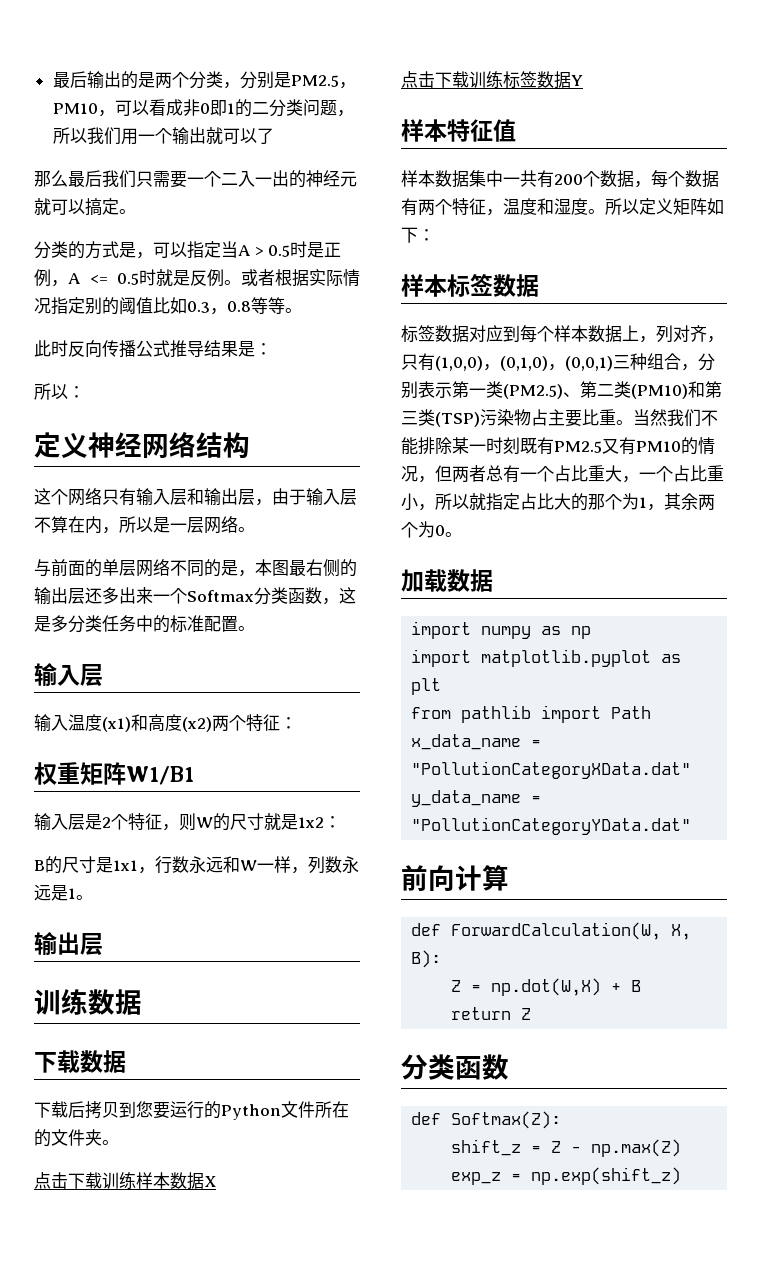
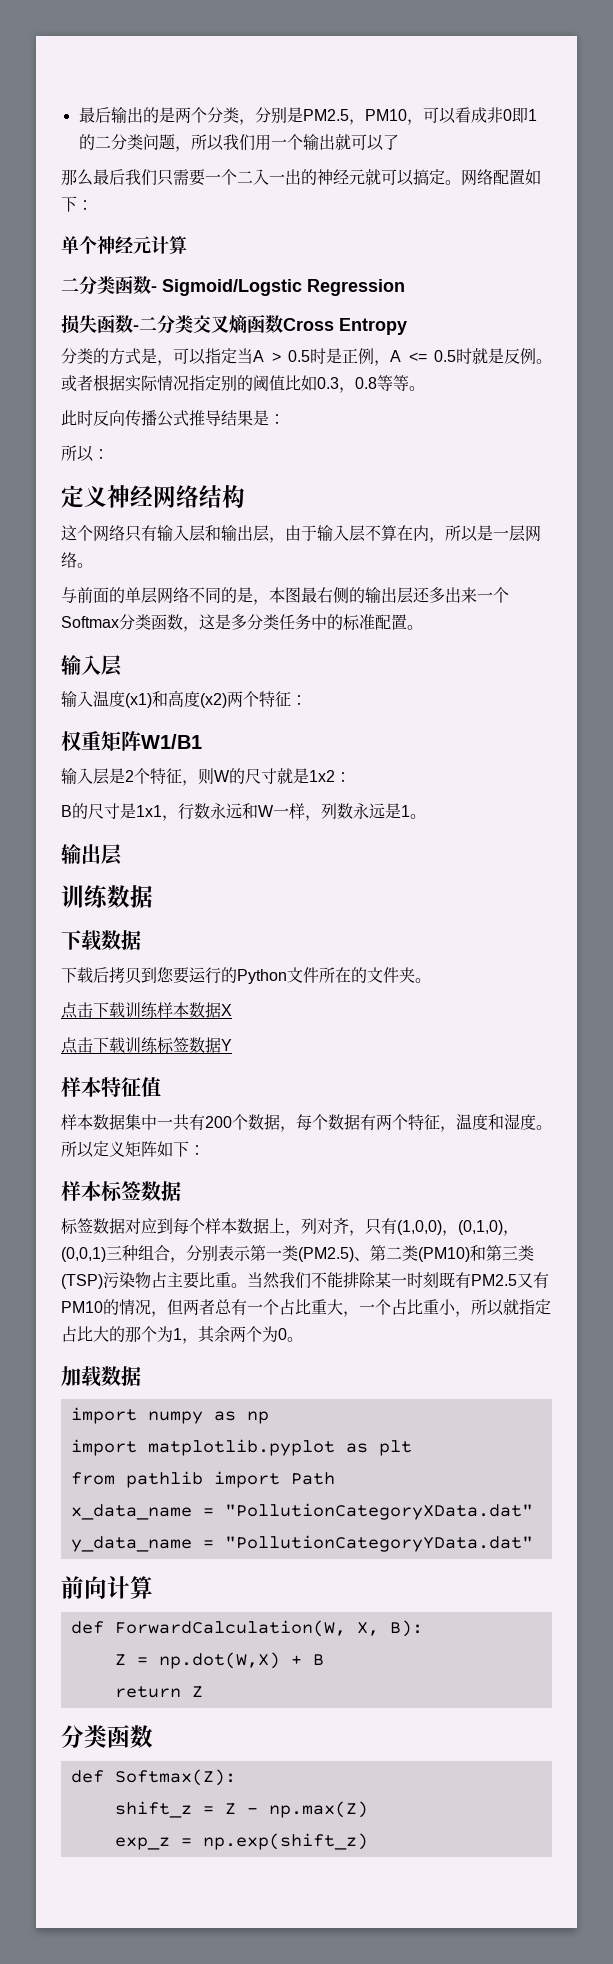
(136, 211) none -> [461,169,541,186] [61,196,93,212] [61,236,187,254] [61,275,405,296] [61,314,407,335] 网络配置如下： // 单个神经元计算 // 二分类函数- Sigmoid/Logstic Regression // 损失函数-二分类交叉熵函数Cross Entropy

